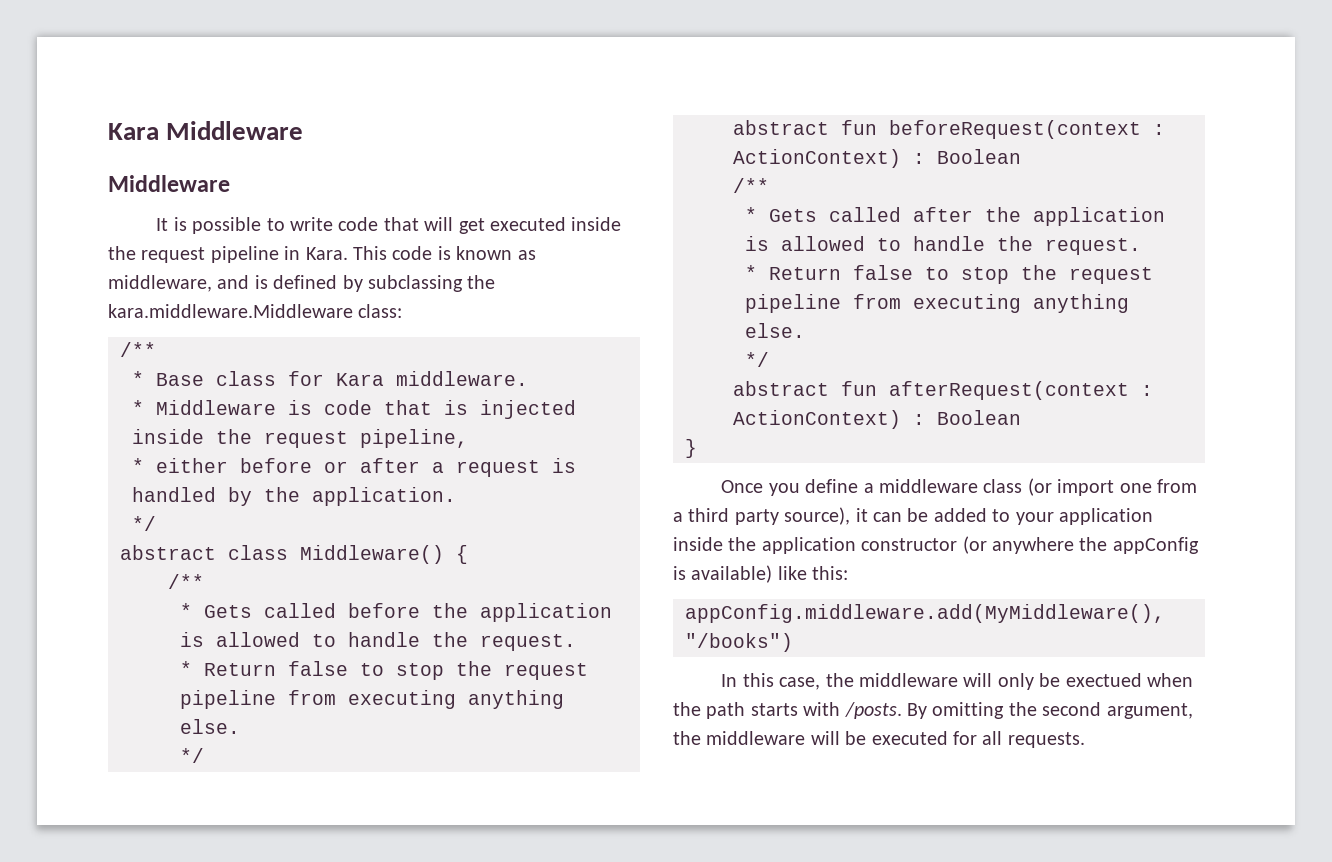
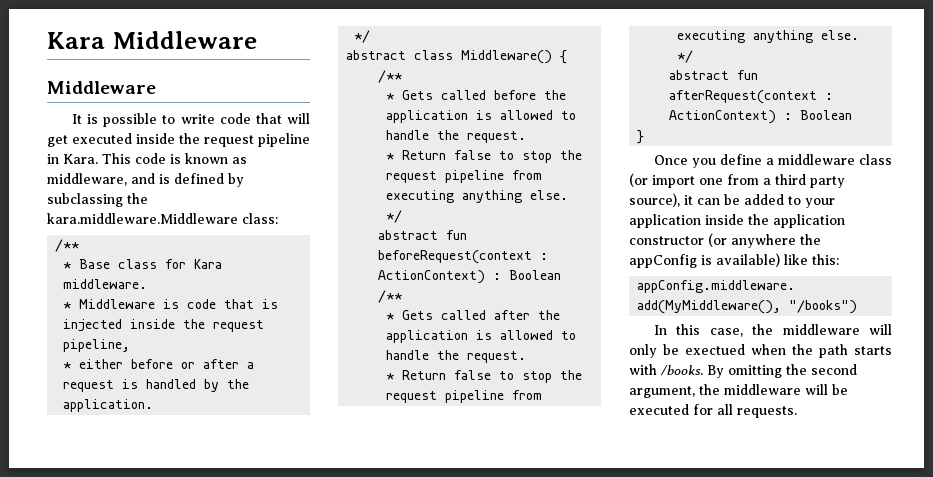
[844,702,902,719] /posts. -> [660,365,703,376] /books.

